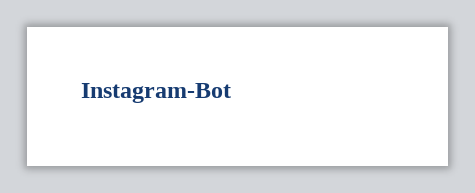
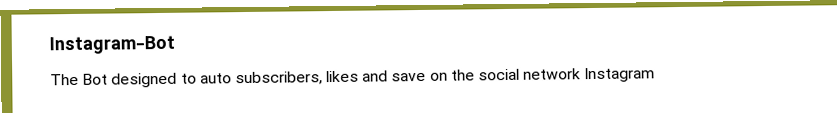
(231, 93) none -> [50,67,656,88] // The Bot designed to auto subscribers, likes and save on the social network Instagram

